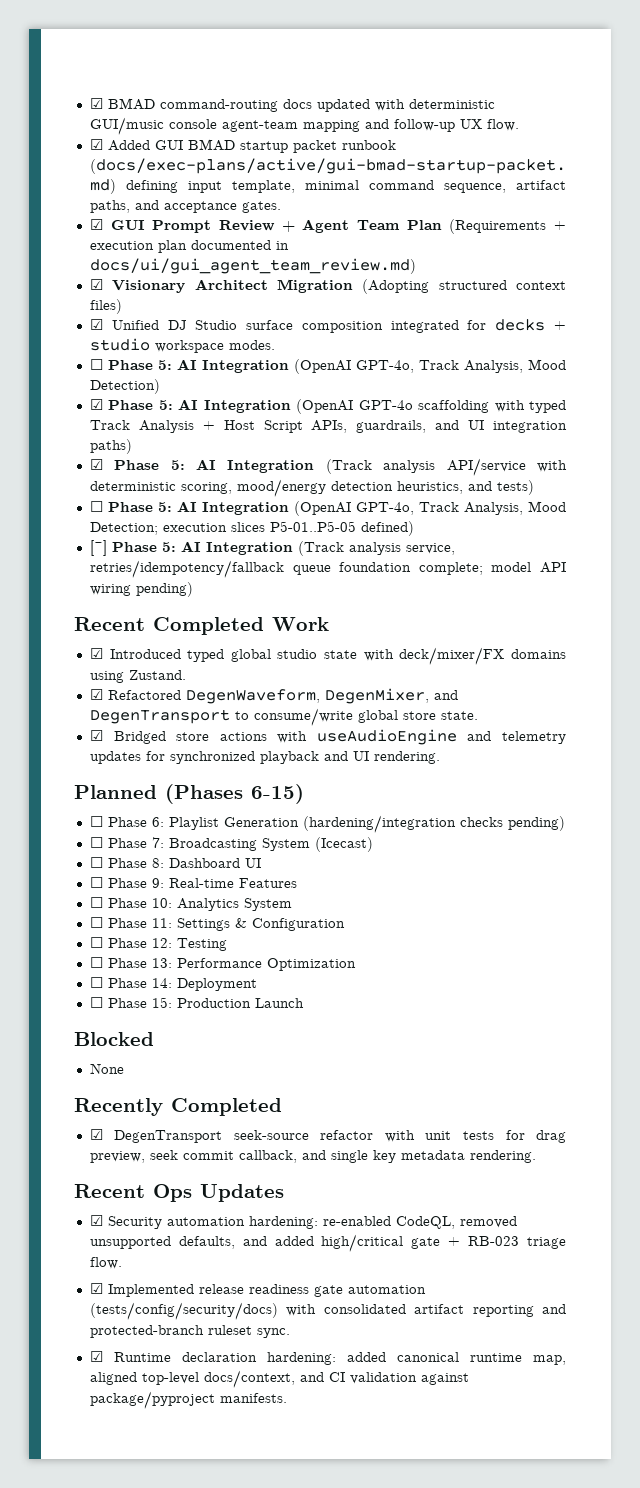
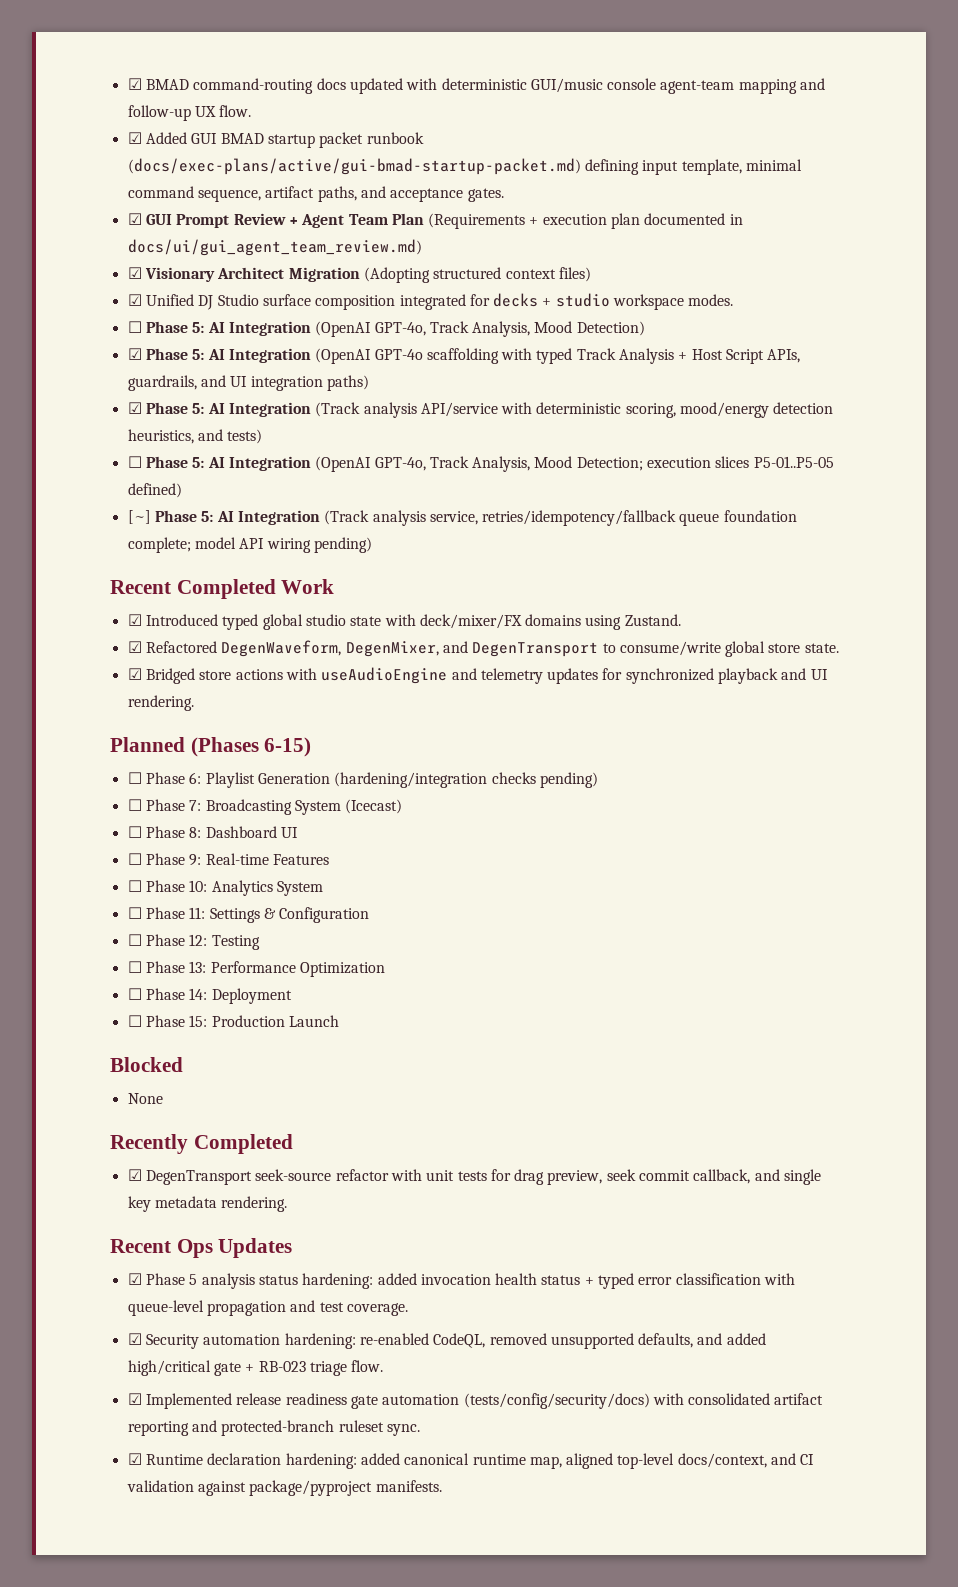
(284, 1193) none -> [127,1273,796,1289] [127,1300,408,1316] // ☑ Phase 5 analysis status hardening: added invocation health status + typed error classification with queue-level propagation and test coverage.

